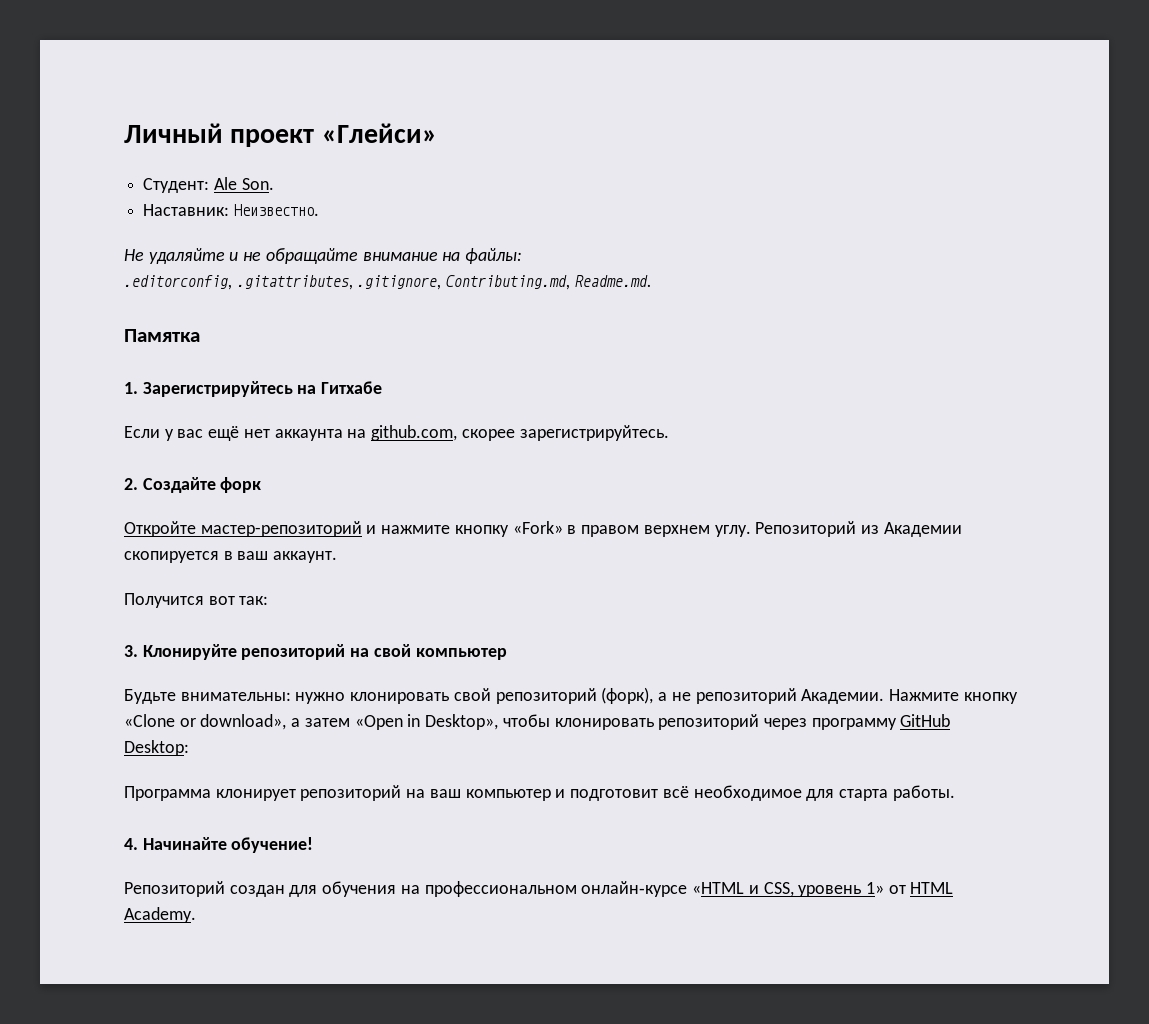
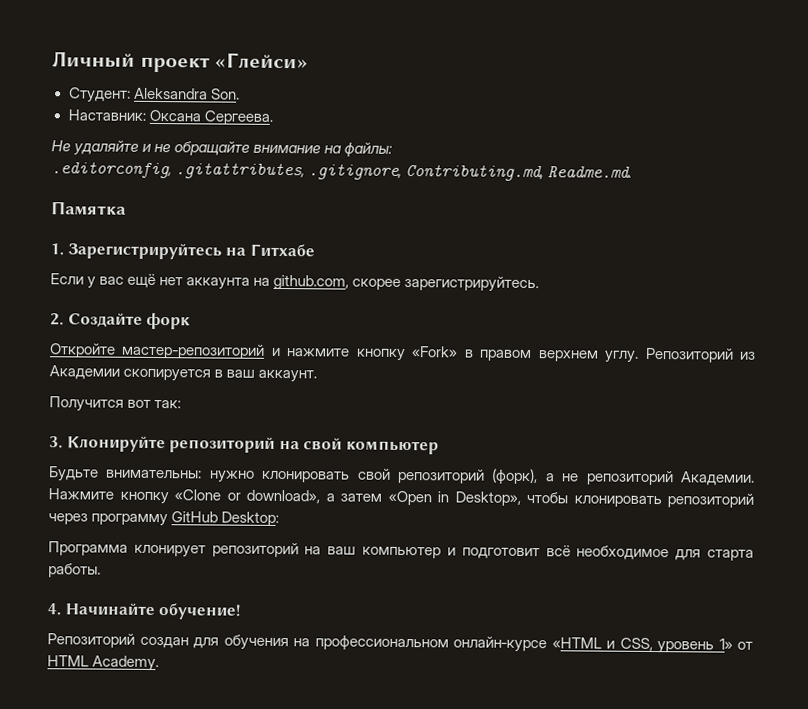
[213,177,237,190] Ale -> [133,87,208,100] Aleksandra
[233,204,319,216] Неизвестно. -> [148,109,273,125] Оксана Сергеева.

